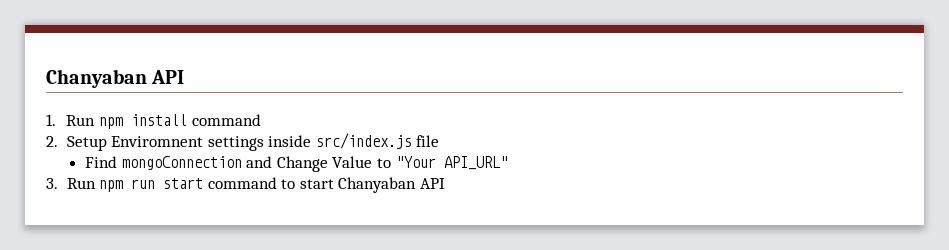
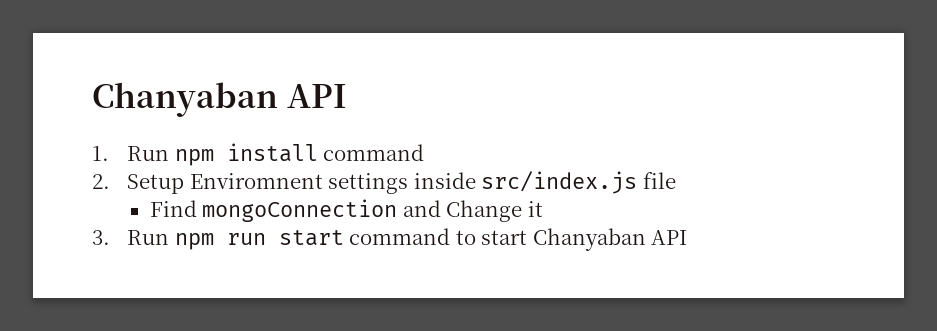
[332,156,508,170] Value to "Your API_URL" -> [527,201,543,217] it

